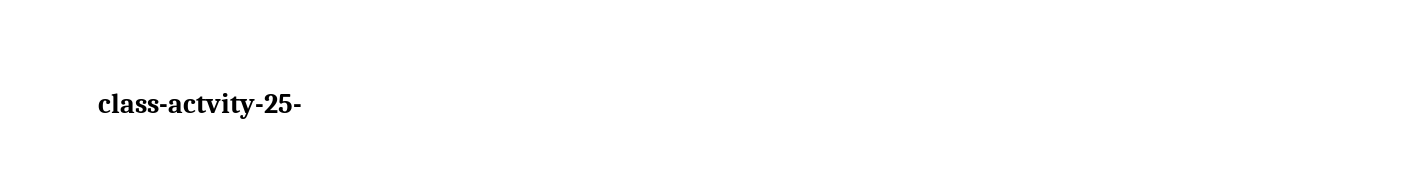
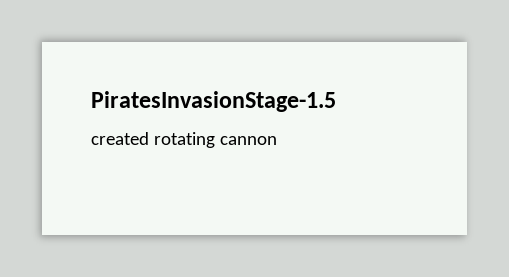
[98,93,302,119] class-actvity-25- -> [91,91,336,112] [91,132,277,148] PiratesInvasionStage-1.5 // created rotating cannon

